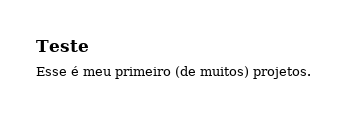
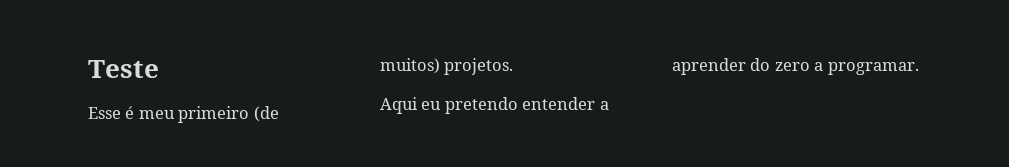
(311, 73) none -> [380,97,609,114] [672,58,919,75] // Aqui eu pretendo entender a aprender do zero a programar.

